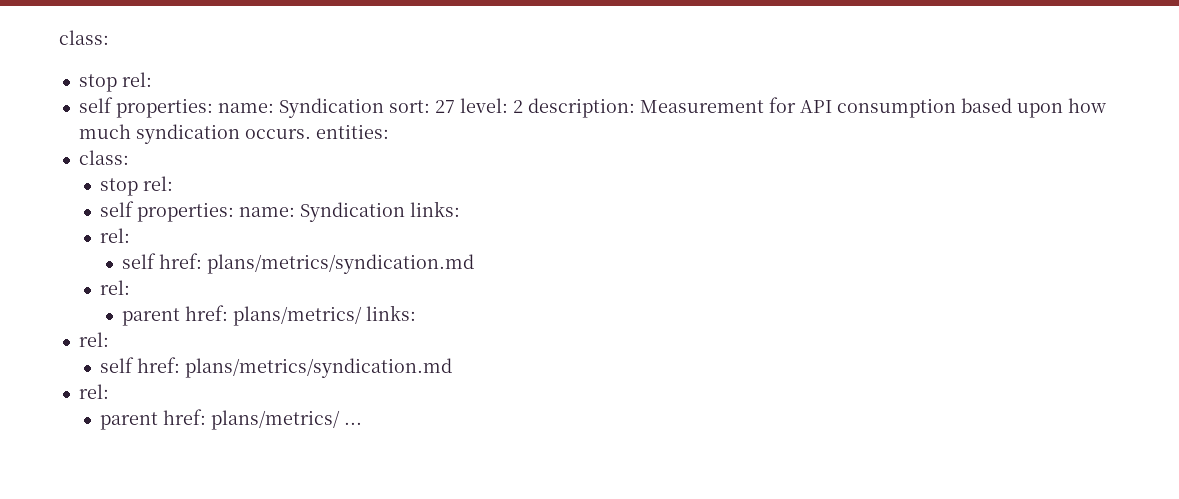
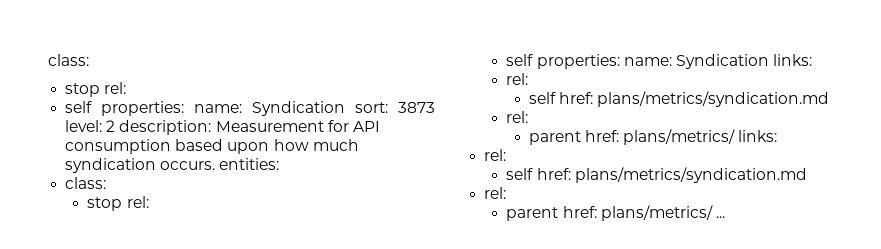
[434,100,455,113] 27 -> [398,102,435,113] 3873

